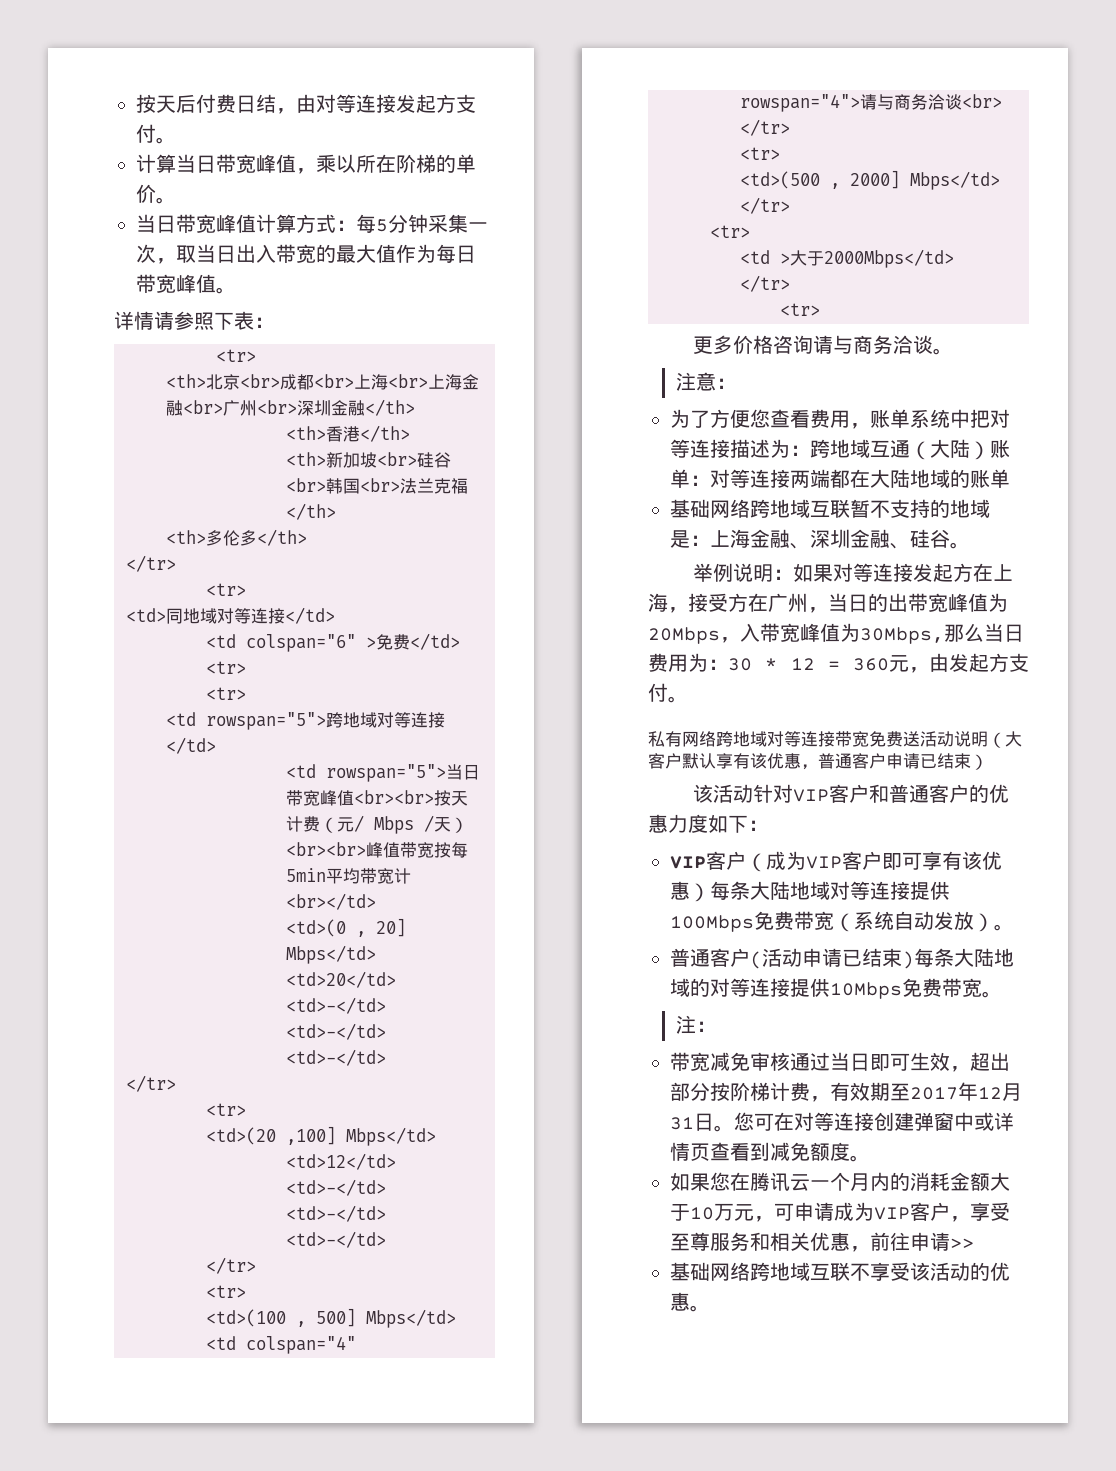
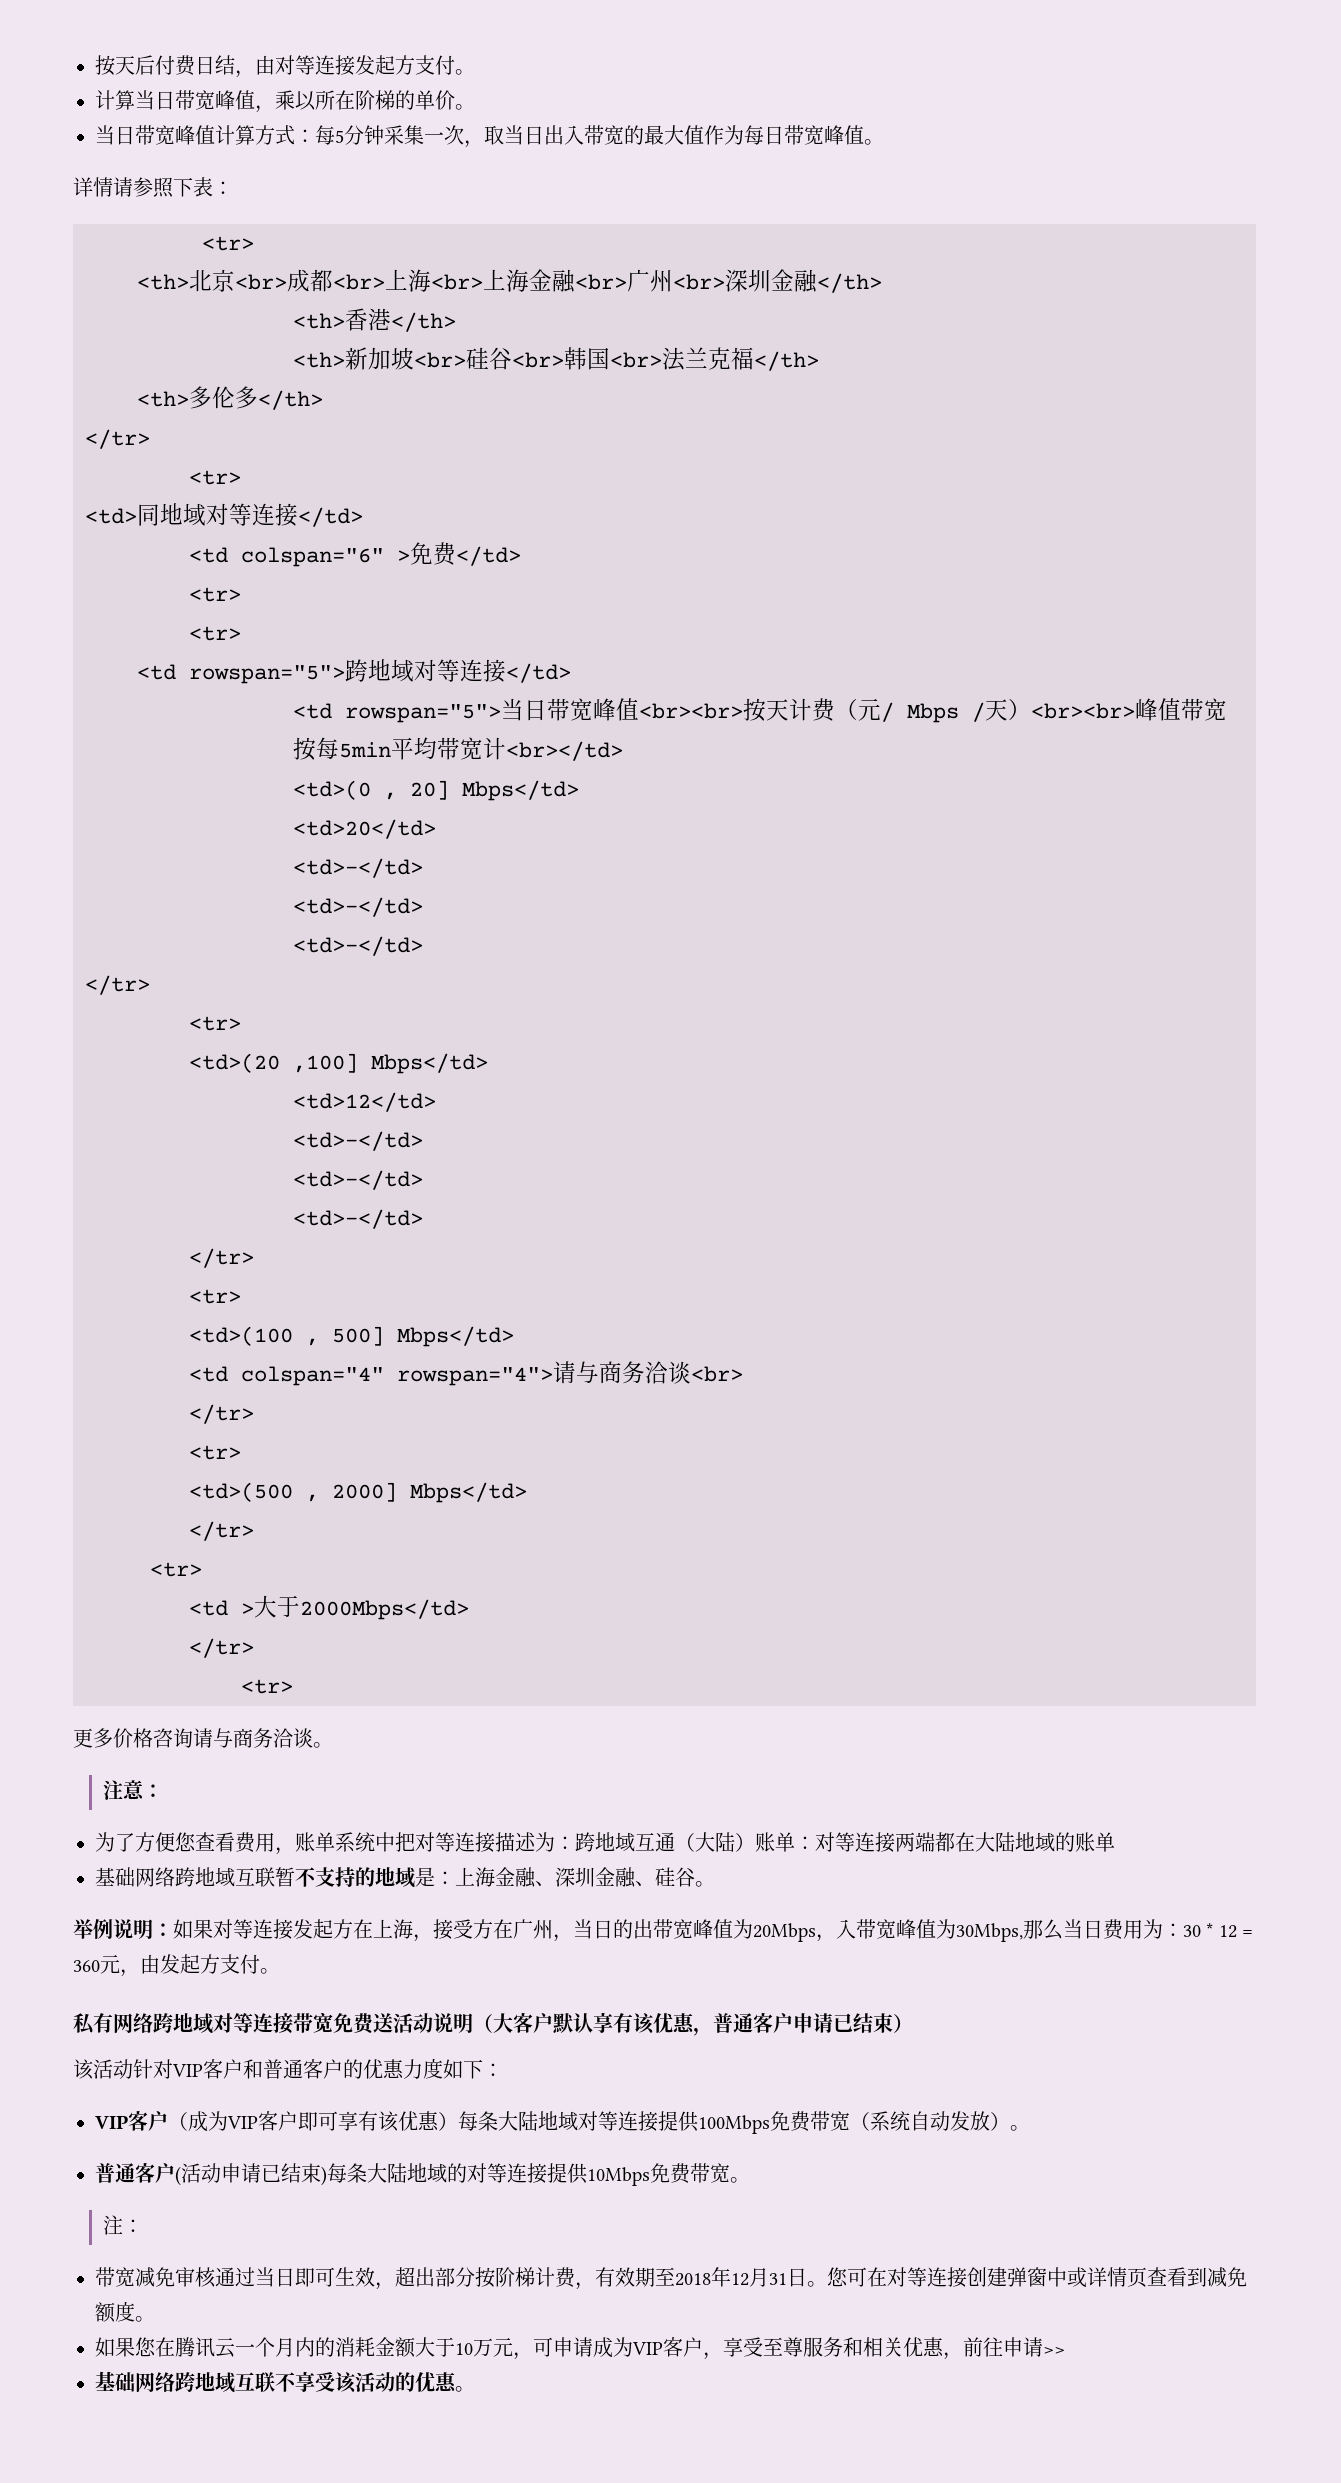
[910,1087,958,1100] 2017 -> [675,2273,711,2286] 2018

